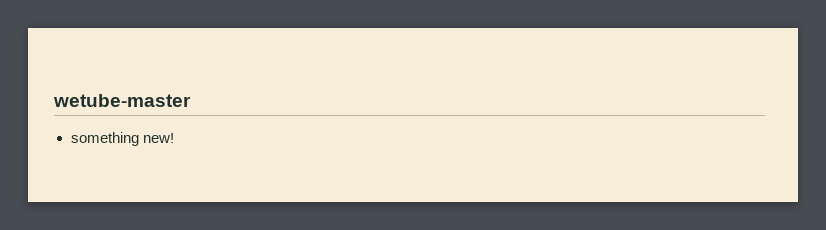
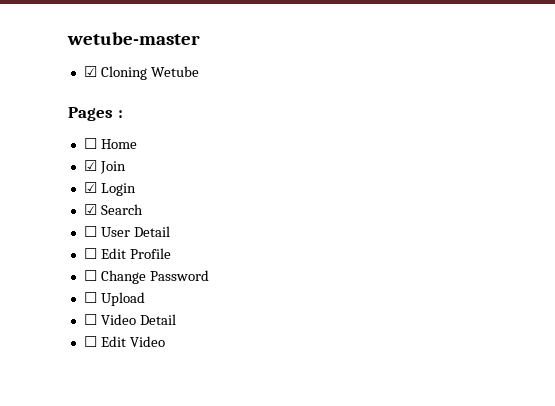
[70,132,174,146] something new! -> [83,66,199,80] [68,107,123,121] [83,138,137,149] [83,160,126,174] [83,182,136,196] [83,204,143,215] [83,226,170,237] [83,248,171,259] [83,270,209,284] [83,292,145,306] [83,314,176,325] [83,336,165,347] ☑ Cloning Wetube // Pages : // ☐ Home // ☑ Join // ☑ Login // ☑ Search // ☐ User Detail // ☐ Edit Profile // ☐ Change Password // ☐ Upload // ☐ Video Detail // ☐ Edit Video

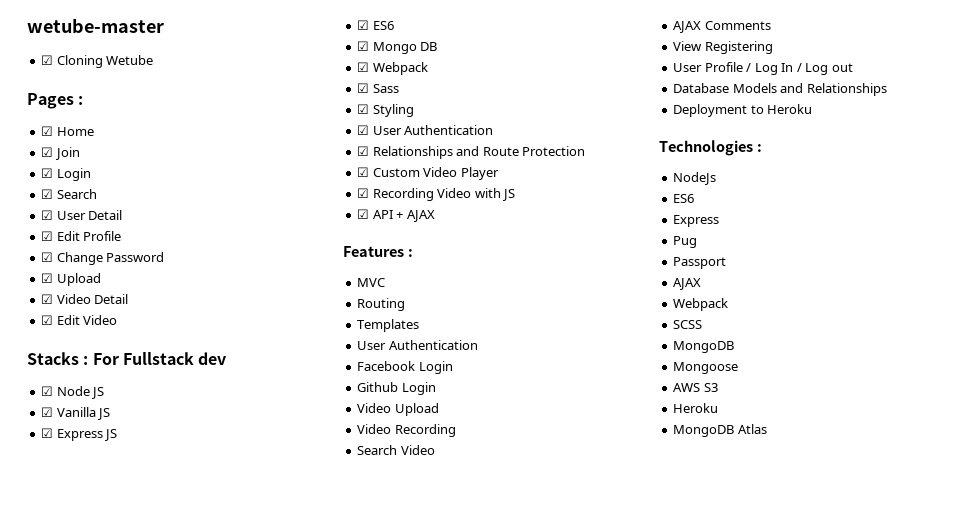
[83,138,97,149] ☐ -> [41,126,54,136] ☑
[83,226,97,237] ☐ -> [41,210,54,220] ☑
[83,248,97,259] ☐ -> [41,231,54,241] ☑
[83,270,97,281] ☐ -> [41,252,54,262] ☑
[83,292,145,306] [83,314,97,325] ☐ Upload // ☐ -> [41,273,101,286] [41,294,54,304] ☑ Upload // ☑
[83,336,97,347] ☐ -> [41,315,54,325] ☑
(165, 341) none -> [27,352,227,365] [41,386,105,399] [41,407,111,420] [41,428,118,441] [357,20,394,30] [357,41,438,54] [357,62,428,75] [357,83,399,93] [357,104,414,117] [357,125,494,135] [357,146,586,159] [357,167,499,180] [357,188,516,201] [357,209,435,222] [343,246,413,257] [357,278,386,287] [357,298,406,311] [357,319,420,332] [357,340,478,350] [357,361,453,374] [357,382,436,395] [357,403,439,416] [357,424,456,437] [357,445,435,455] [673,21,771,33] [673,41,773,54] [673,62,853,75] [673,83,887,96] [673,104,813,117] [659,140,762,156] [673,172,717,185] [673,194,695,203] [673,215,720,227] [673,236,698,248] [673,257,727,269] [673,278,702,290] [673,298,729,311] [673,320,703,329] [673,341,735,353] [673,362,739,374] [673,383,718,392] [673,403,719,413] [673,424,767,437] // Stacks : For Fullstack dev // ☑ Node JS // ☑ Vanilla JS // ☑ Express JS // ☑ ES6 // ☑ Mongo DB // ☑ Webpack // ☑ Sass // ☑ Styling // ☑ User Authentication // ☑ Relationships and Route Protection // ☑ Custom Video Player // ☑ Recording Video with JS // ☑ API + AJAX // Features : // MVC // Routing // Templates // User Authentication // Facebook Login // Github Login // Video Upload // Video Recording // Search Video // AJAX Comments // View Registering // User Profile / Log In / Log out // Database Models and Relationships // Deployment to Heroku // Technologies : // NodeJs // ES6 // Express // Pug // Passport // AJAX // Webpack // SCSS // MongoDB // Mongoose // AWS S3 // Heroku // MongoDB Atlas

